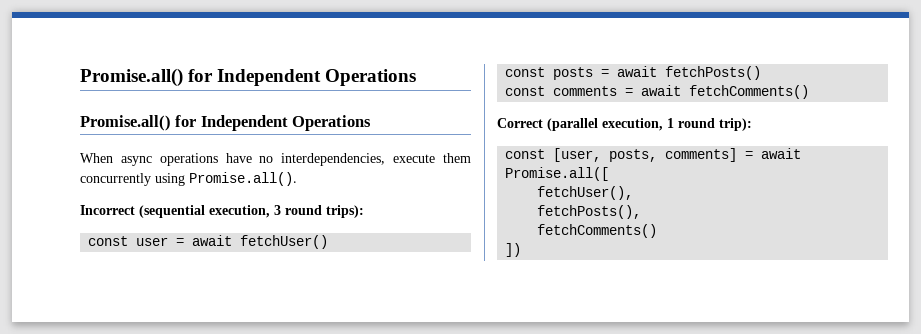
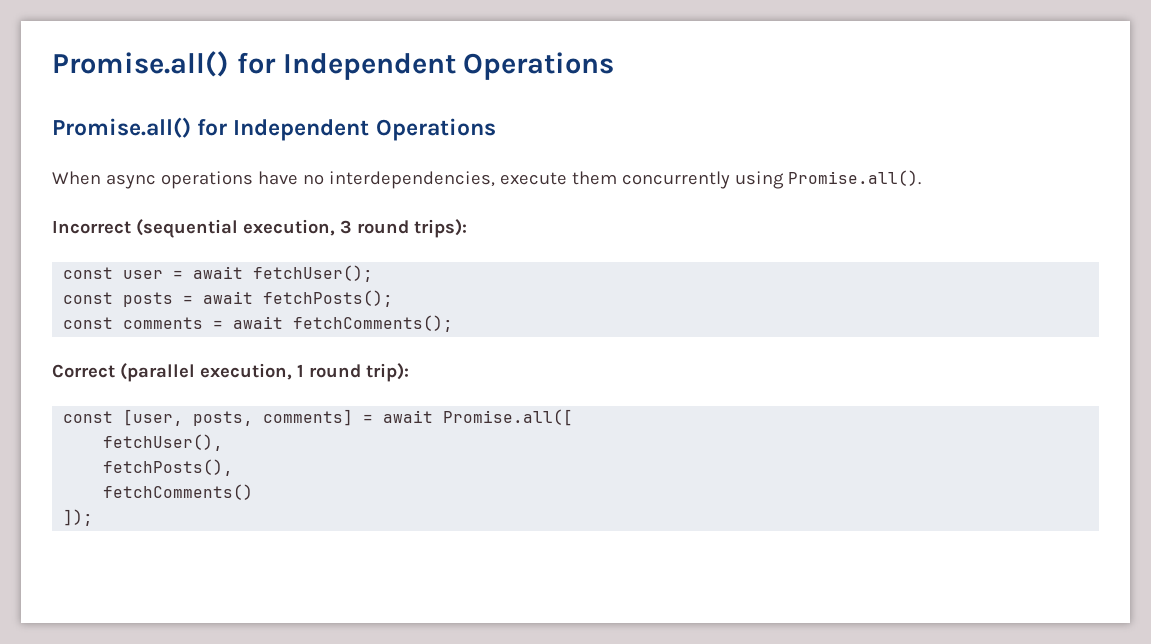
[240,235,329,249] fetchUser() -> [253,265,374,282] fetchUser();
[665,66,762,80] fetchPosts() -> [263,290,394,307] fetchPosts();
[689,85,810,99] fetchComments() -> [293,315,454,332] fetchComments();
[505,243,522,257] ]) -> [63,509,94,526] ]);

